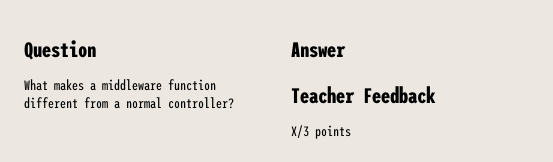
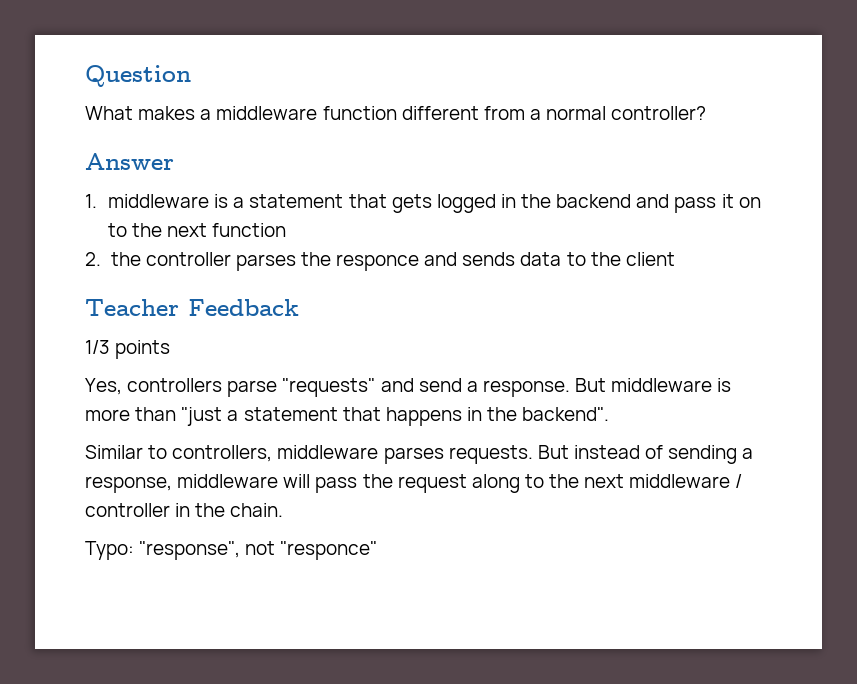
(346, 50) none -> [85,194,761,213] [108,223,287,237] [85,252,675,271] // 1. middleware is a statement that gets logged in the backend and pass it on to the next function // 2. the controller parses the responce and sends data to the client
[291,125,309,138] X/3 -> [85,340,110,354] 1/3
(351, 132) none -> [85,378,732,397] [85,407,610,426] [85,445,754,464] [85,474,743,493] [85,503,284,517] [85,541,378,560] // Yes, controllers parse "requests" and send a response. But middleware is more than "just a statement that happens in the backend". // Similar to controllers, middleware parses requests. But instead of sending a response, middleware will pass the request along to the next middleware / controller in the chain. // Typo: "response", not "responce"

